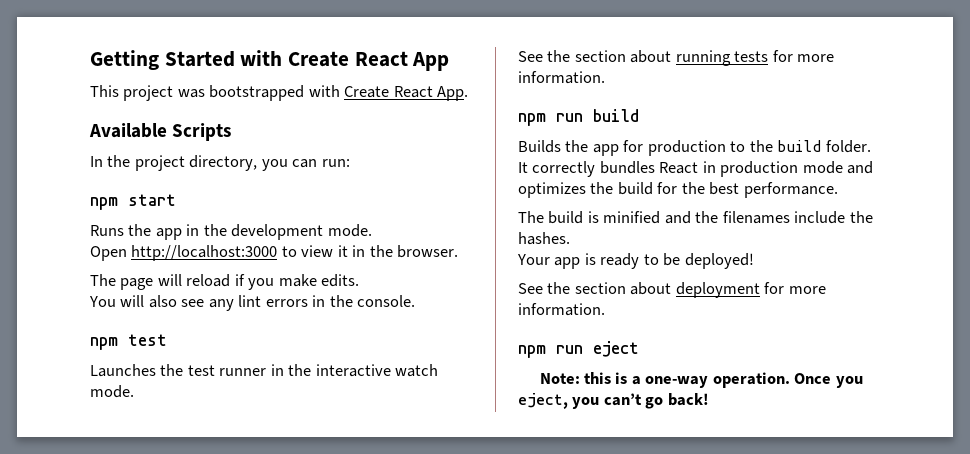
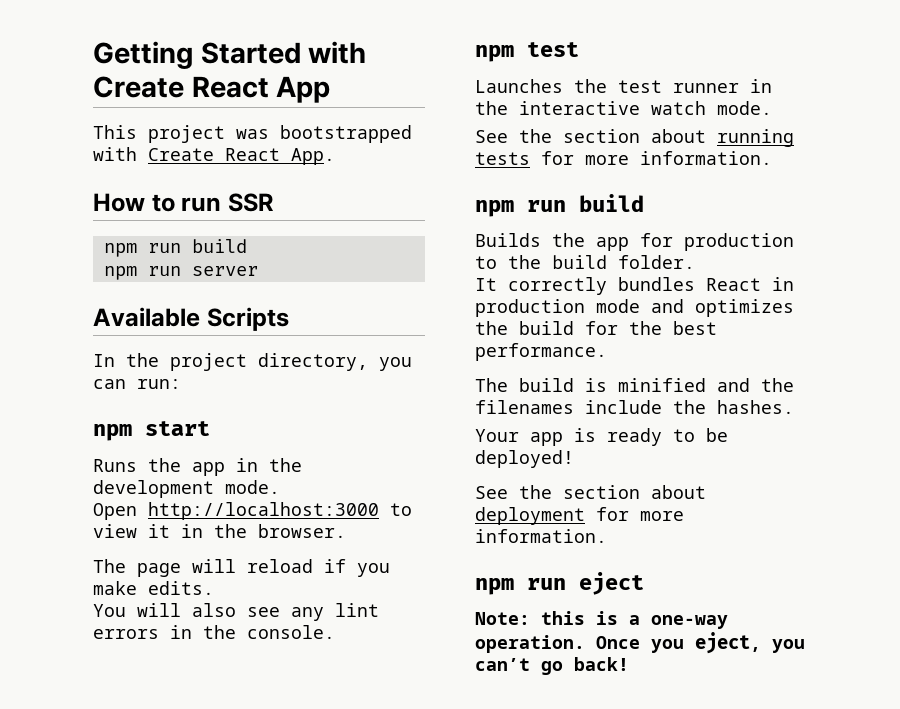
(469, 93) none -> [93,193,274,212] [103,239,247,257] [103,266,258,280] // How to run SSR // npm run build // npm run server

